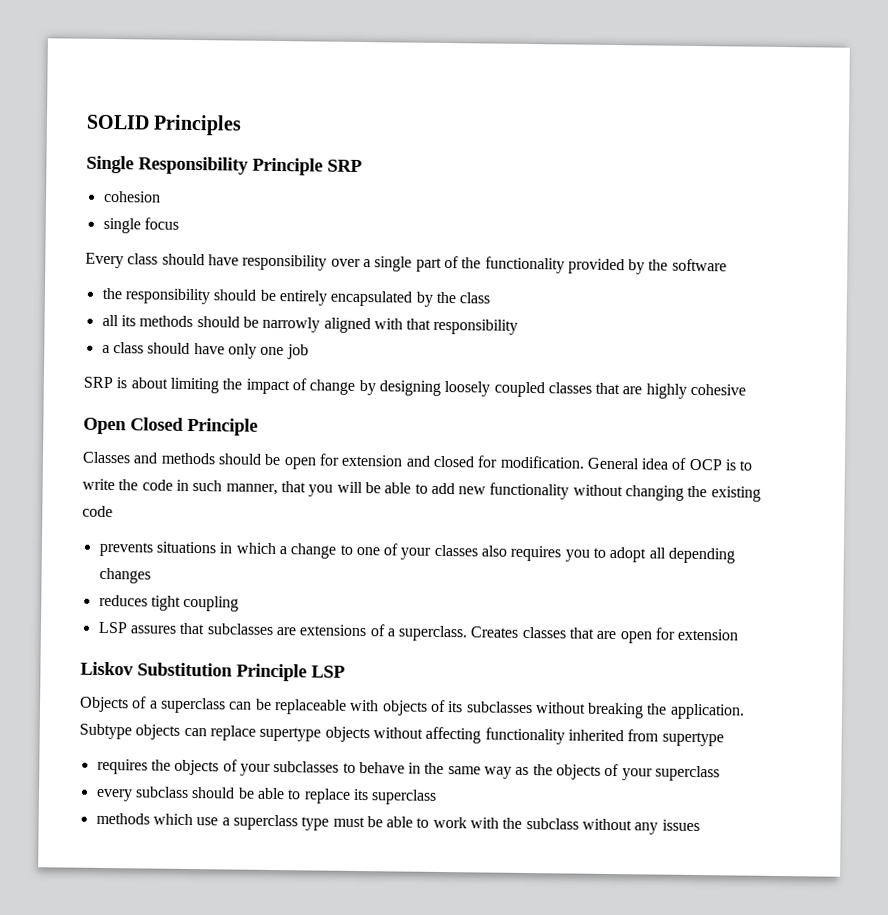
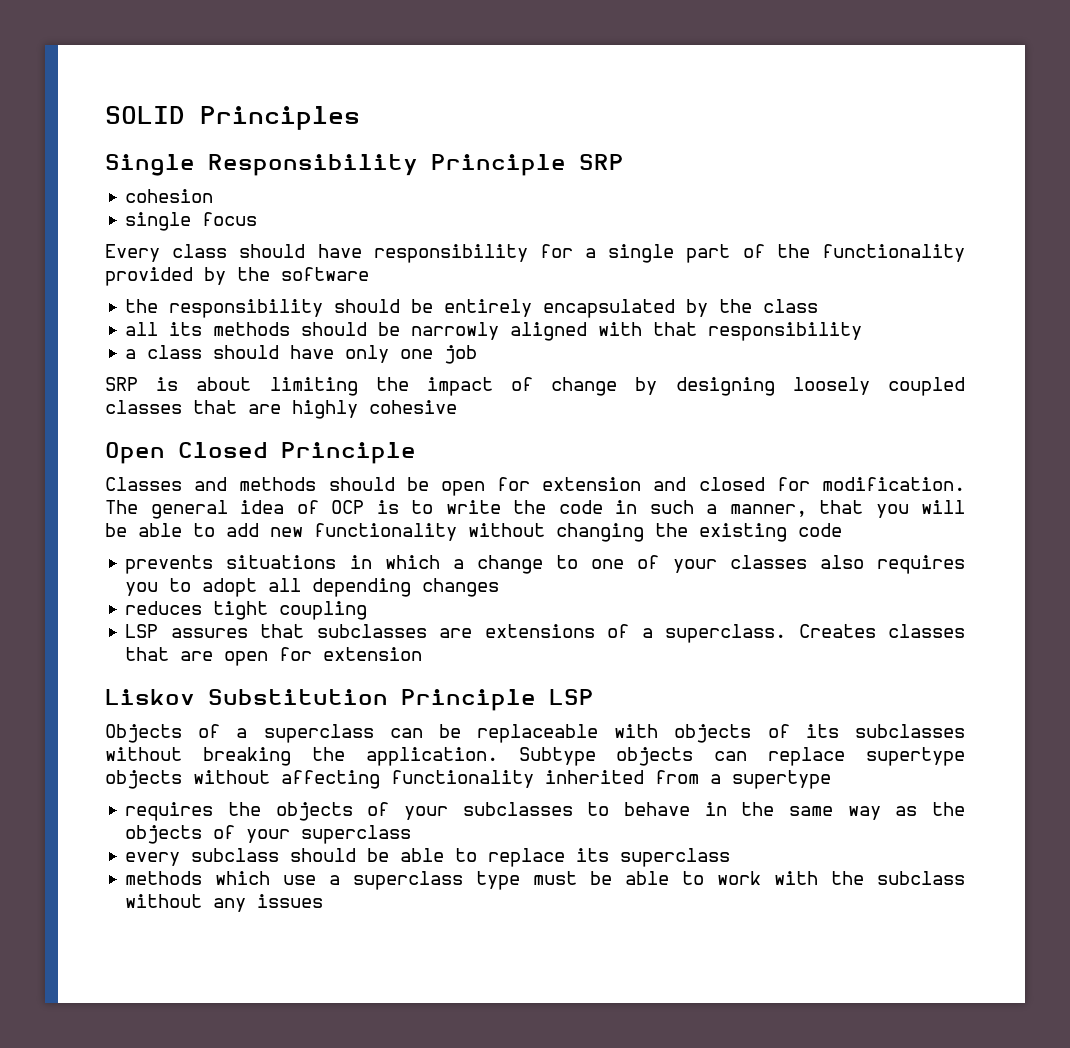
[330,258,361,267] over -> [539,244,573,258] for
[586,457,640,470] General -> [105,500,228,519] The general
(223, 486) none -> [706,504,717,514] a
(660, 735) none -> [710,774,721,784] a

